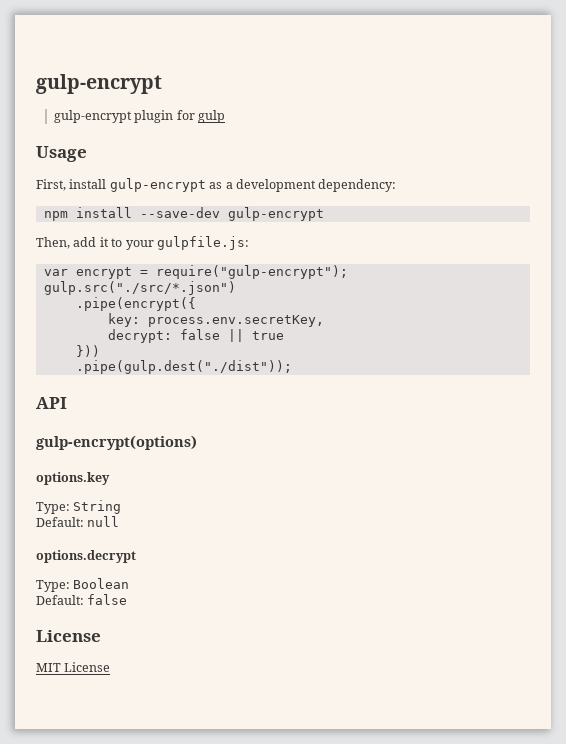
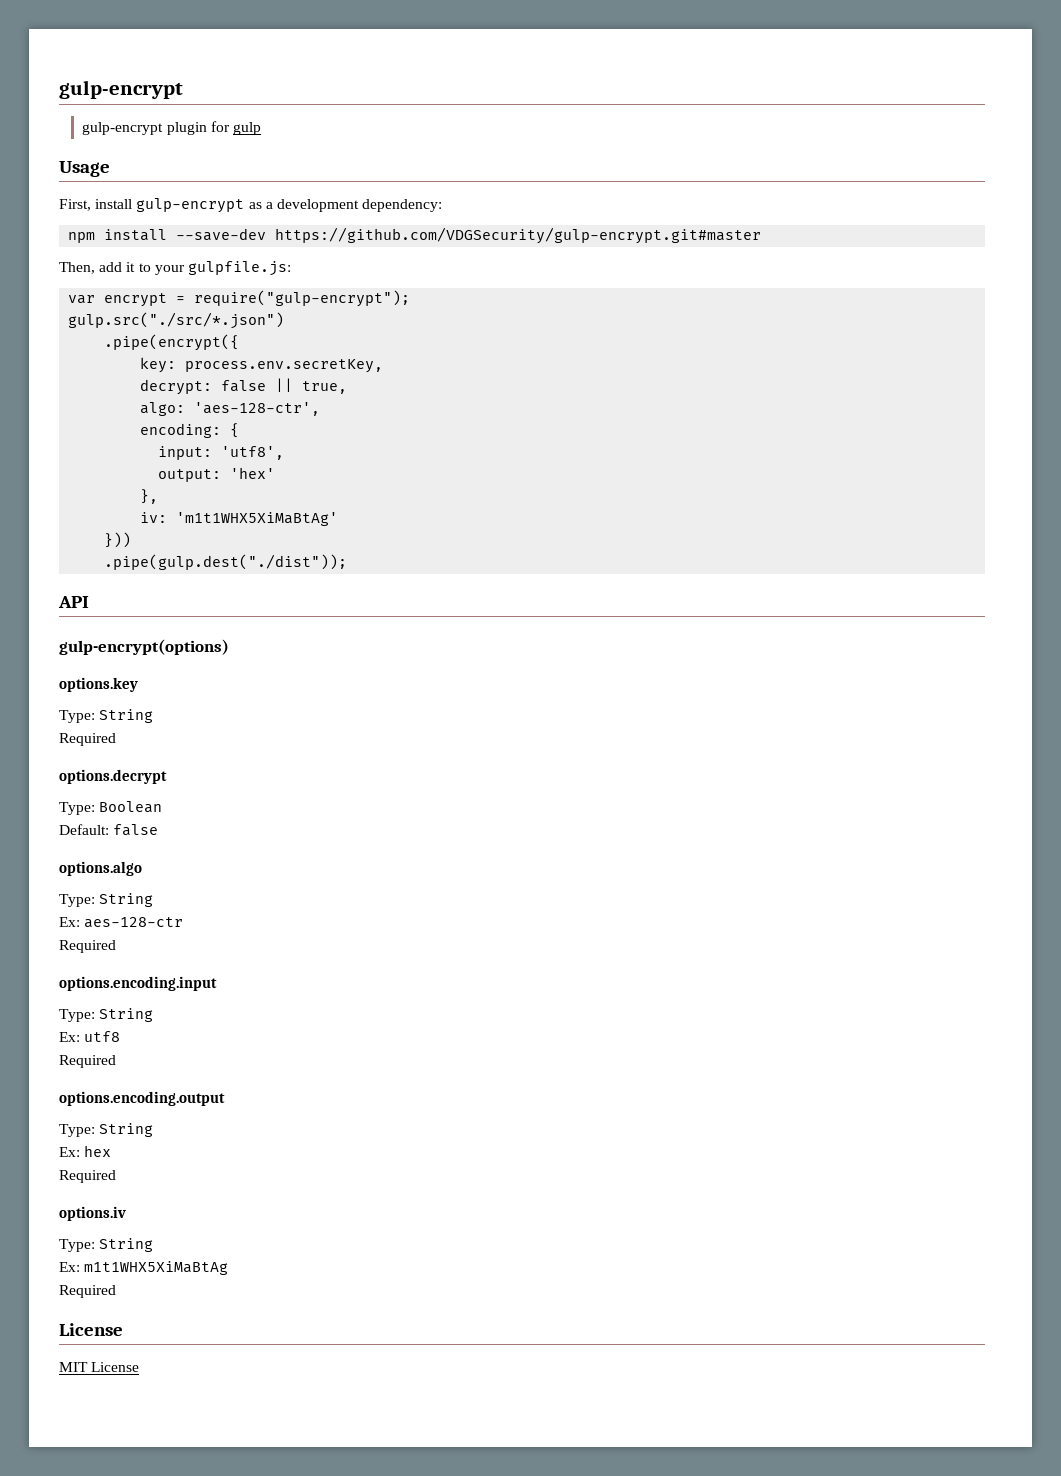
[227,207,324,221] gulp-encrypt -> [275,227,762,244] https://github.com/VDGSecurity/gulp-encrypt.git#master
[251,331,284,340] true -> [302,381,348,394] [140,402,321,416] [140,423,240,438] [158,446,285,460] [158,467,276,482] [140,489,159,504] [140,512,339,526] true, // algo: 'aes-128-ctr', // encoding: { // input: 'utf8', // output: 'hex' // }, // iv: 'm1t1WHX5XiMaBtAg'
[36,516,120,527] Default: null -> [59,733,116,746] Required
(128, 599) none -> [59,861,142,876] [59,893,154,907] [59,917,184,928] [59,940,116,953] [59,976,217,991] [59,1008,154,1022] [59,1031,121,1042] [59,1055,116,1068] [59,1091,225,1106] [59,1123,154,1137] [59,1145,112,1157] [59,1170,116,1183] [59,1206,126,1221] [59,1238,154,1252] [59,1261,229,1275] [59,1285,116,1298] // options.algo // Type: String // Ex: aes-128-ctr // Required // options.encoding.input // Type: String // Ex: utf8 // Required // options.encoding.output // Type: String // Ex: hex // Required // options.iv // Type: String // Ex: m1t1WHX5XiMaBtAg // Required

